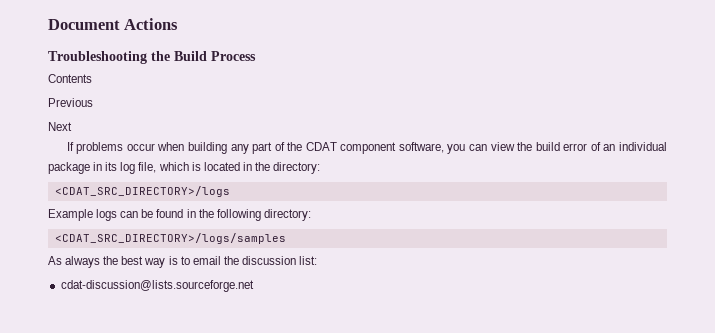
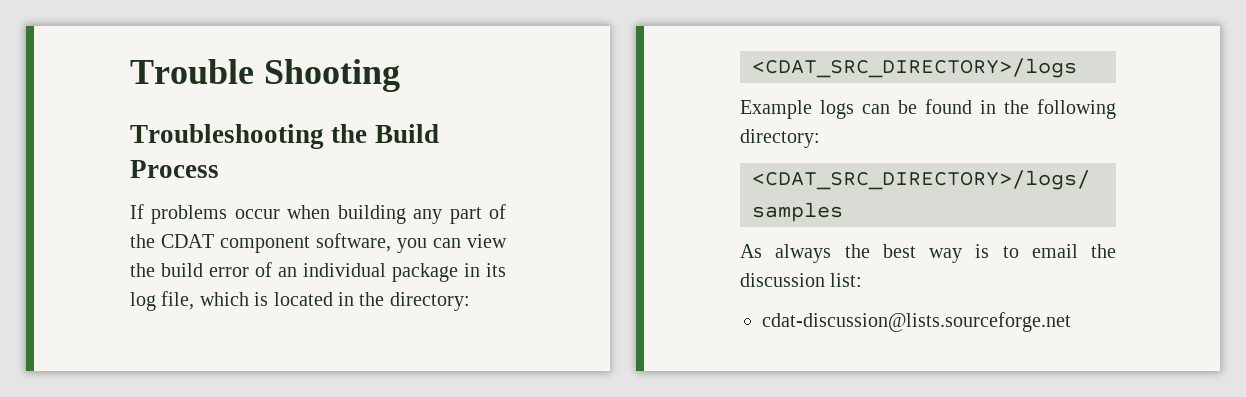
[48,18,179,30] Document Actions -> [130,59,400,92] Trouble Shooting
[48,74,92,83] [48,98,93,107] [48,122,72,131] // Contents // Previous // Next -> (219, 169) none

